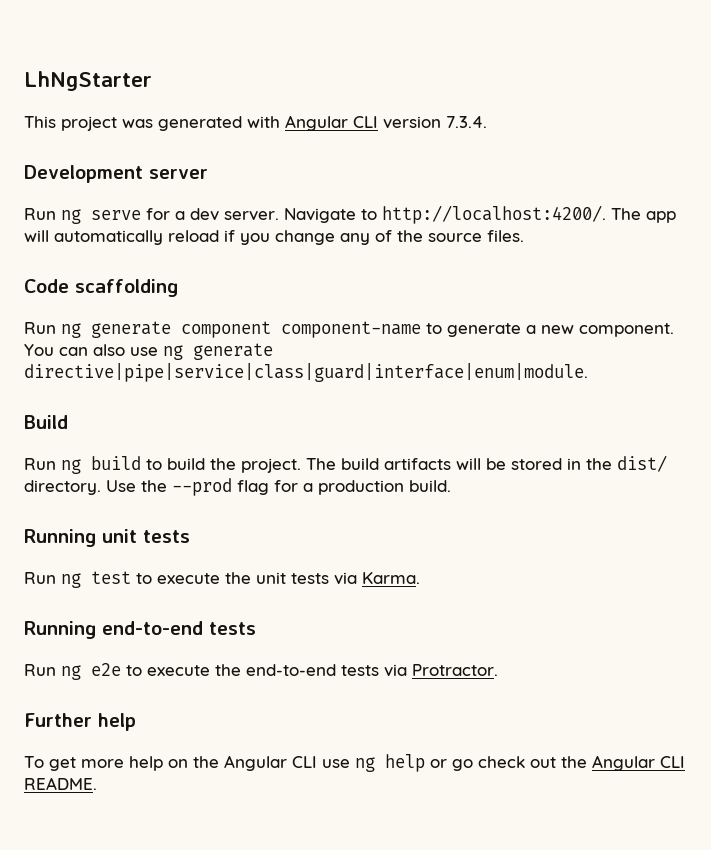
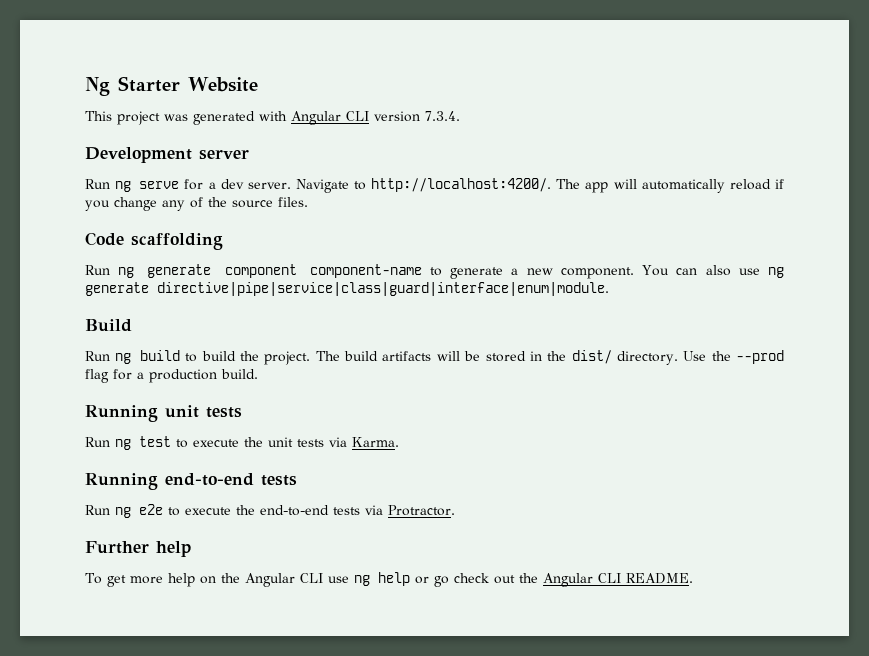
[24,71,152,91] LhNgStarter -> [85,76,258,96] Ng Starter Website

